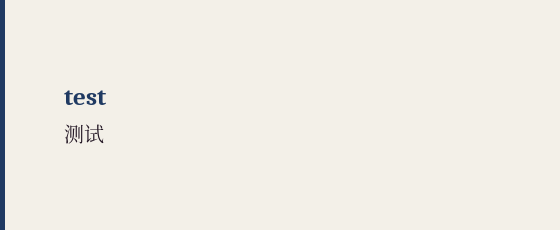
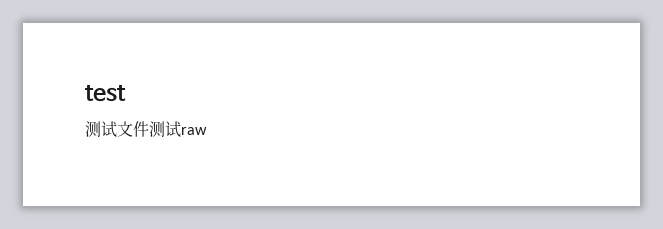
(104, 134) none -> [117,121,207,137] 文件测试raw

